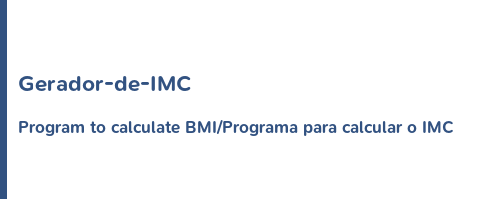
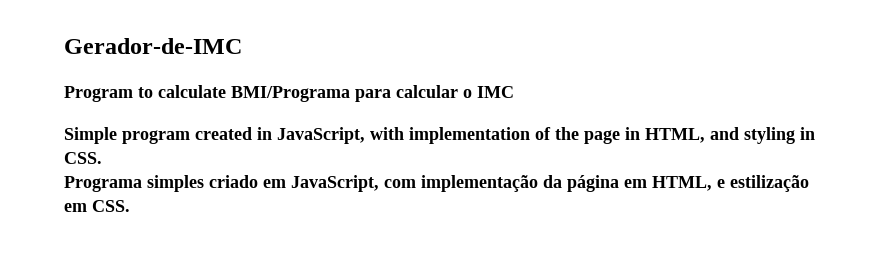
(454, 127) none -> [64,127,815,144] [64,152,102,164] [64,175,809,192] [64,200,130,212] // Simple program created in JavaScript, with implementation of the page in HTML, and styling in CSS. // Programa simples criado em JavaScript, com implementação da página em HTML, e estilização em CSS.

